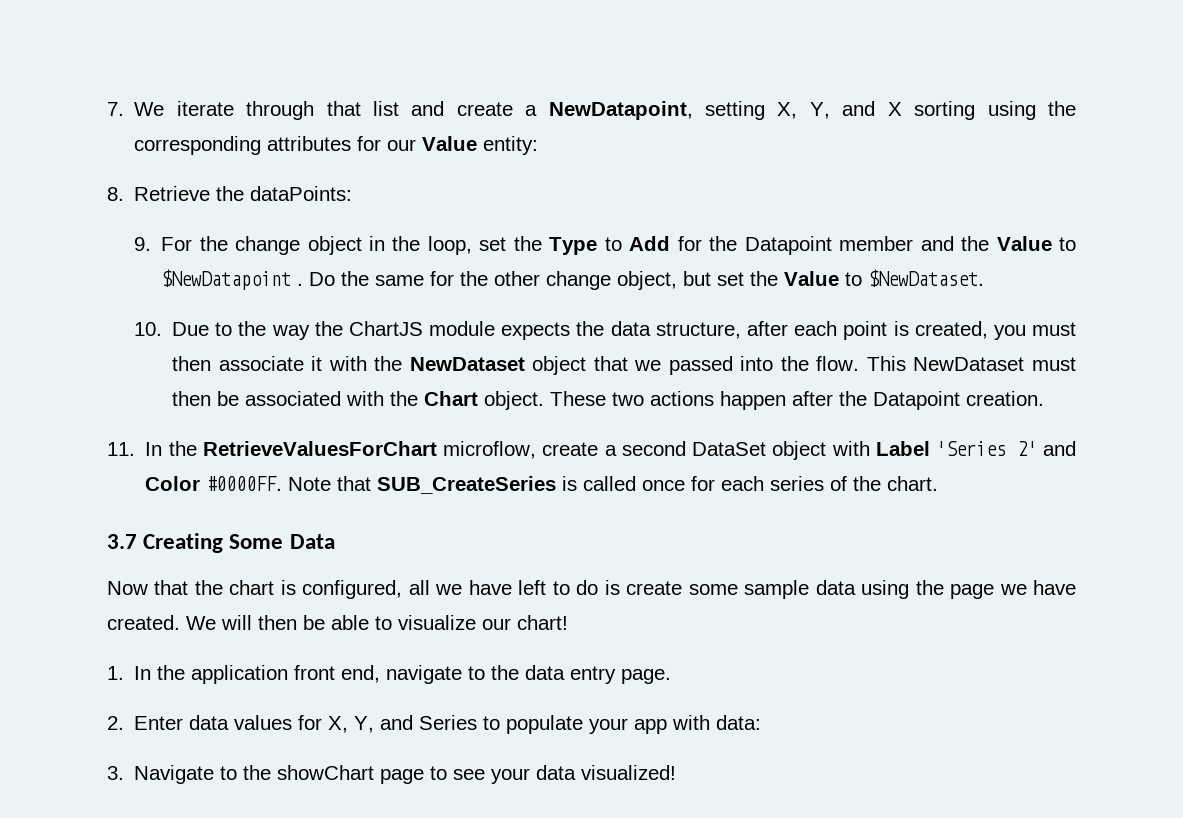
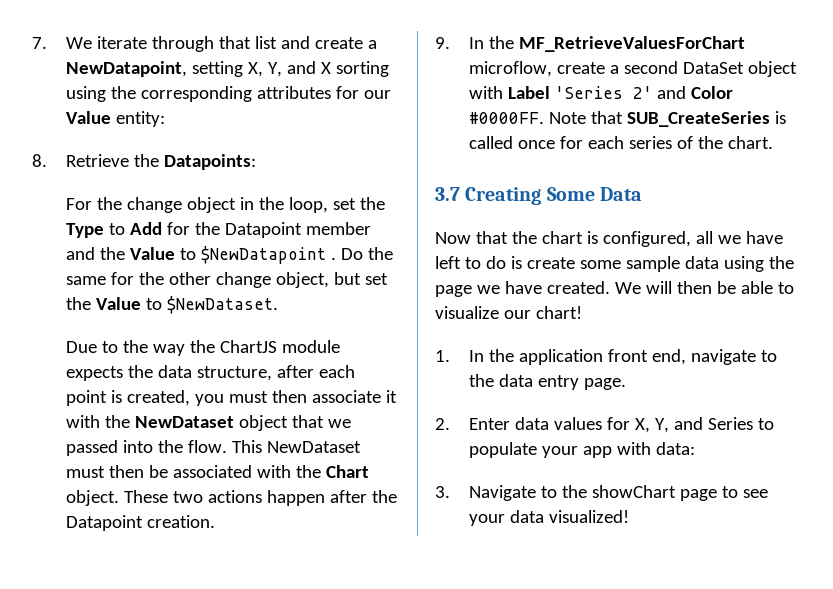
[250,186,353,201] [133,237,151,251] dataPoints: // 9. -> [163,154,256,170] Datapoints: //
[133,322,162,336] 10. -> (278, 305) none
[107,441,437,456] 11. In the RetrieveValuesForChart -> [435,36,745,52] 9. In the MF_RetrieveValuesForChart

